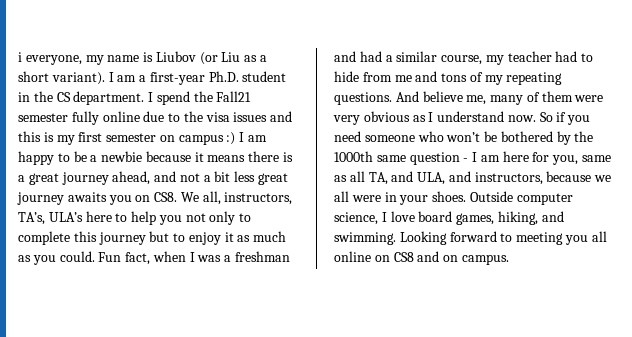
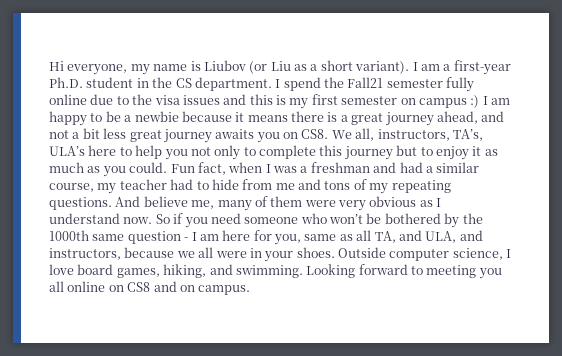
[18,52,22,62] i -> [49,61,64,71] Hi

